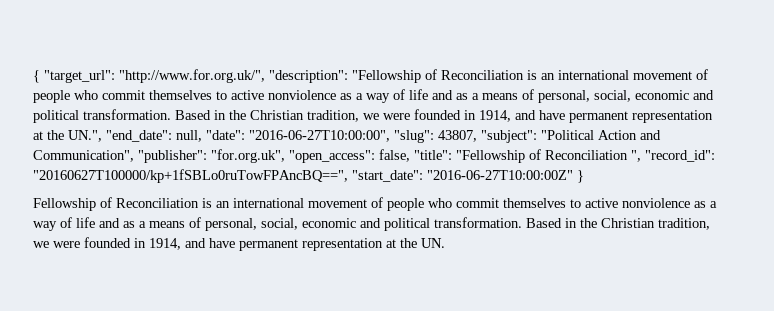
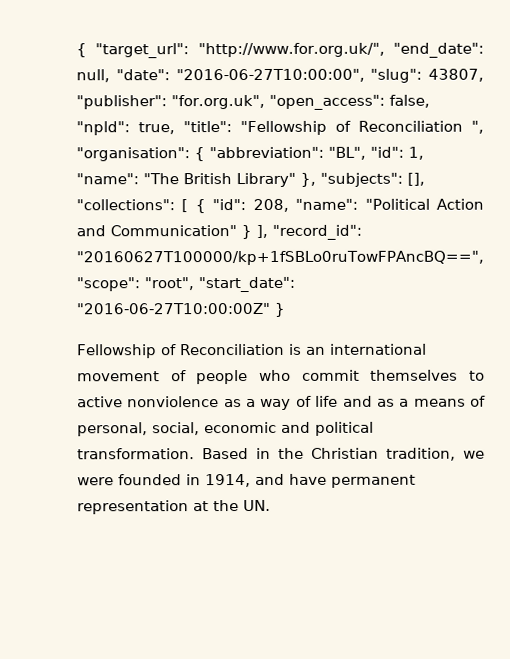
[269,69,708,83] [33,89,714,103] [33,109,713,123] [33,130,102,142] "description": "Fellowship of Reconciliation is an international movement of people who commit themselves to active nonviolence as a way of life and as a means of personal, social, economic and political transformation. Based in the Christian tradition, we were founded in 1914, and have permanent representation at the UN.", -> (385, 50) none
[481,130,661,143] [33,150,134,162] "subject": "Political Action and Communication", -> (484, 75) none
(410, 155) none -> [76,121,175,136] "npld": true,
[645,150,715,162] [33,169,348,183] "record_id": "20160627T100000/kp+1fSBLo0ruTowFPAncBQ==", -> [76,146,424,162] [76,172,425,188] [76,198,484,214] [76,224,362,240] [76,250,484,266] [76,277,194,292] "organisation": { "abbreviation": "BL", "id": 1, "name": "The British Library" }, "subjects": [], "collections": [ { "id": 208, "name": "Political Action and Communication" } ], "record_id": "20160627T100000/kp+1fSBLo0ruTowFPAncBQ==", "scope": "root",

